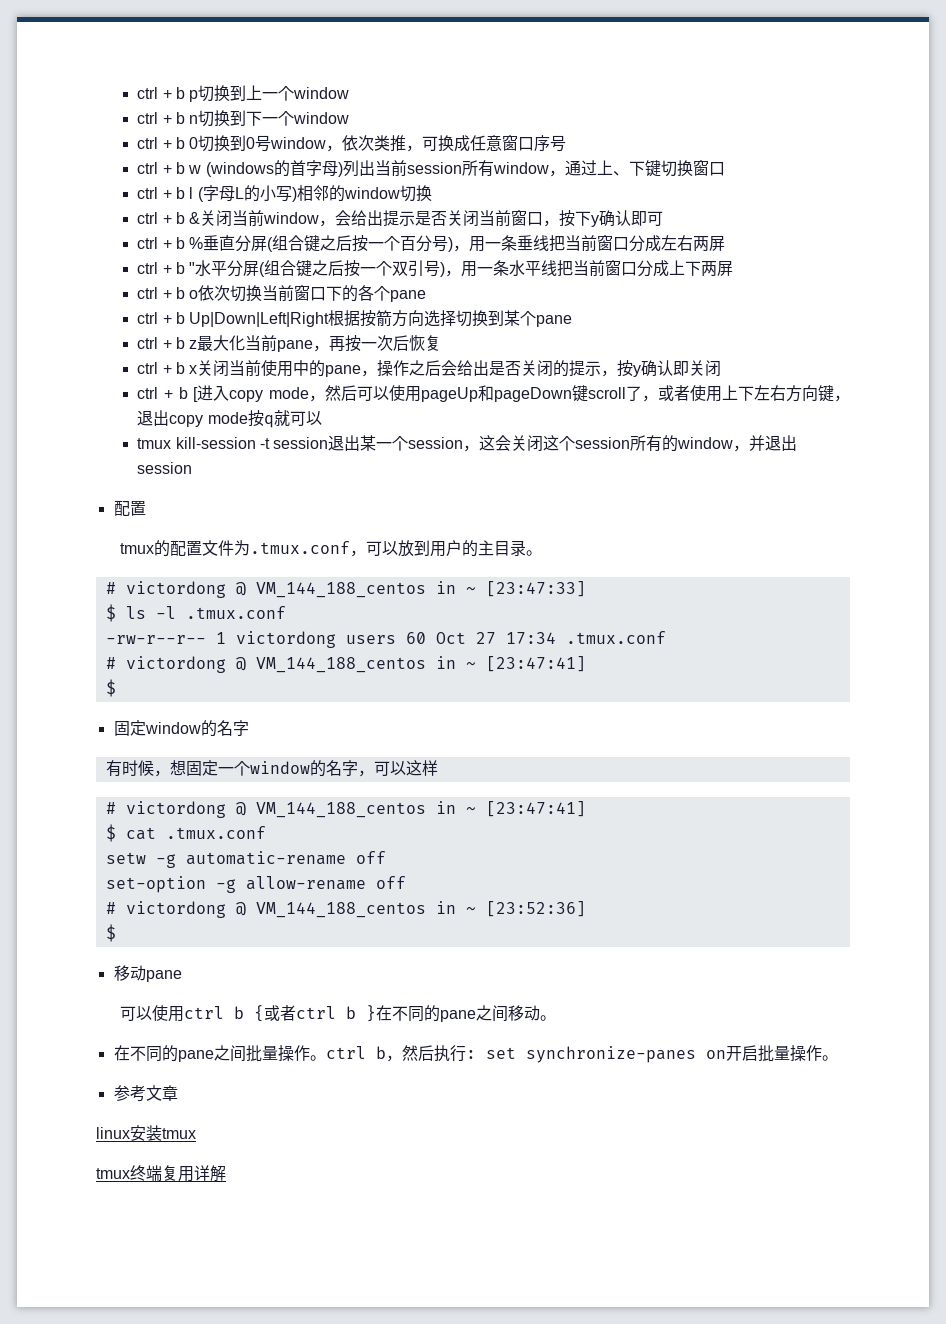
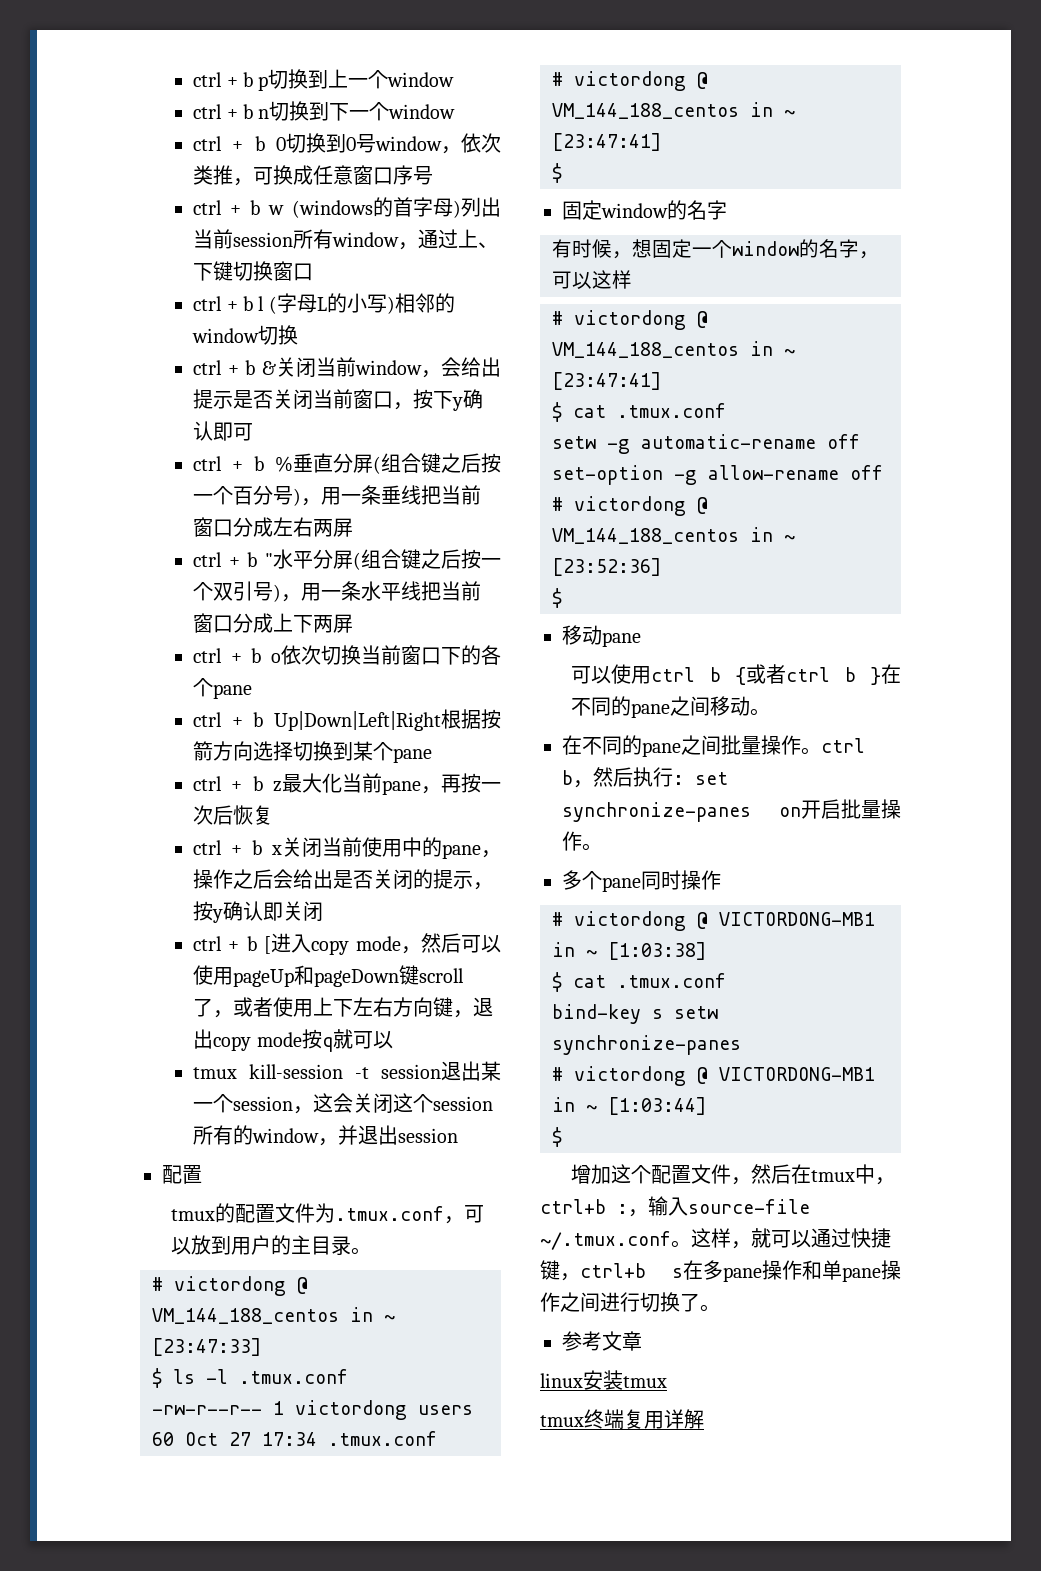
(838, 1058) none -> [562,870,721,892] [552,911,875,931] [552,942,706,960] [552,972,726,992] [552,1004,718,1024] [552,1035,741,1055] [552,1066,875,1086] [552,1097,706,1115] [552,1127,562,1147] [570,1164,895,1185] [540,1196,810,1217] [540,1228,891,1250] [540,1260,901,1282] [540,1292,720,1312] // 多个pane同时操作 // # victordong @ VICTORDONG-MB1 in ~ [1:03:38] // $ cat .tmux.conf // bind-key s setw synchronize-panes // # victordong @ VICTORDONG-MB1 in ~ [1:03:44] // $ // 增加这个配置文件，然后在tmux中，ctrl+b :，输入source-file ~/.tmux.conf。这样，就可以通过快捷键，ctrl+b s在多pane操作和单pane操作之间进行切换了。

